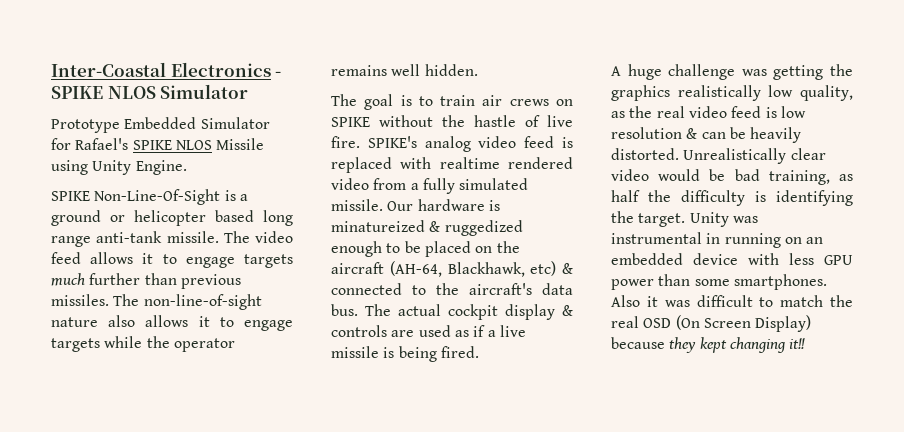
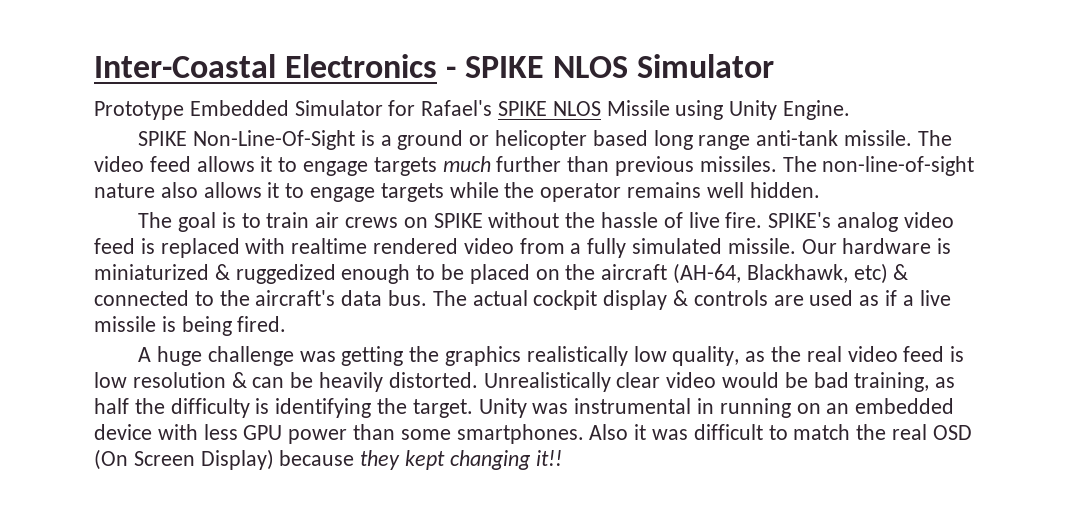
[474,115,516,127] hastle -> [601,212,659,228] hassle
[331,220,425,232] minatureized -> [94,264,209,280] miniaturized

